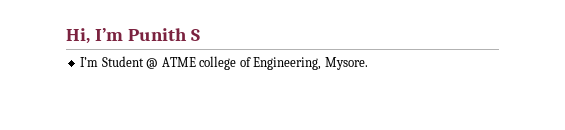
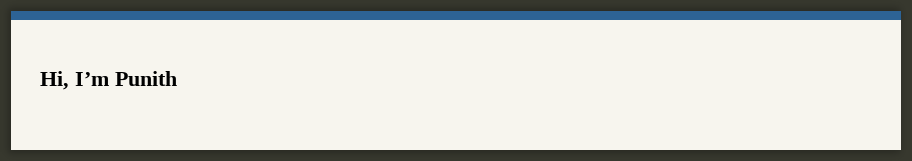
[190,29,200,41] [80,56,368,70] S // I’m Student @ ATME college of Engineering, Mysore. -> (177, 78) none

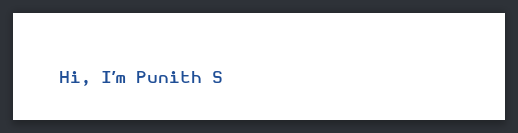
(177, 78) none -> [212,71,223,83] S

